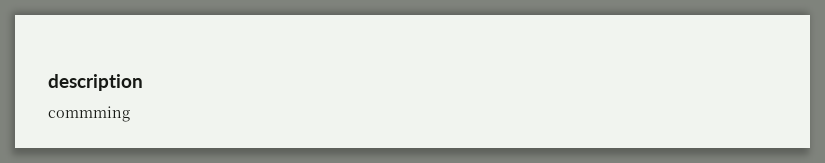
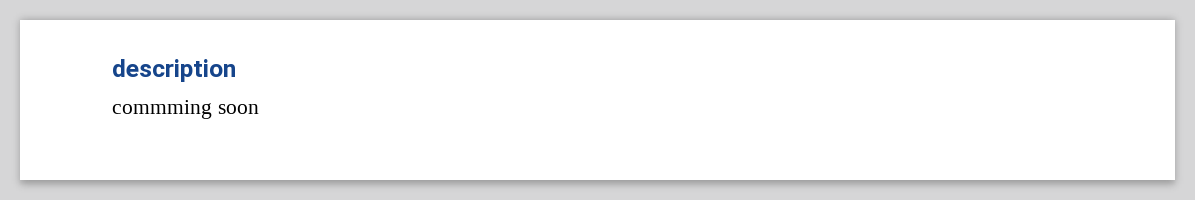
(130, 114) none -> [217,104,259,114] soon

